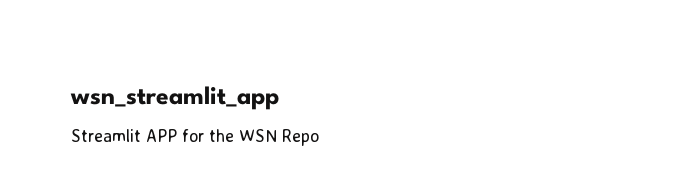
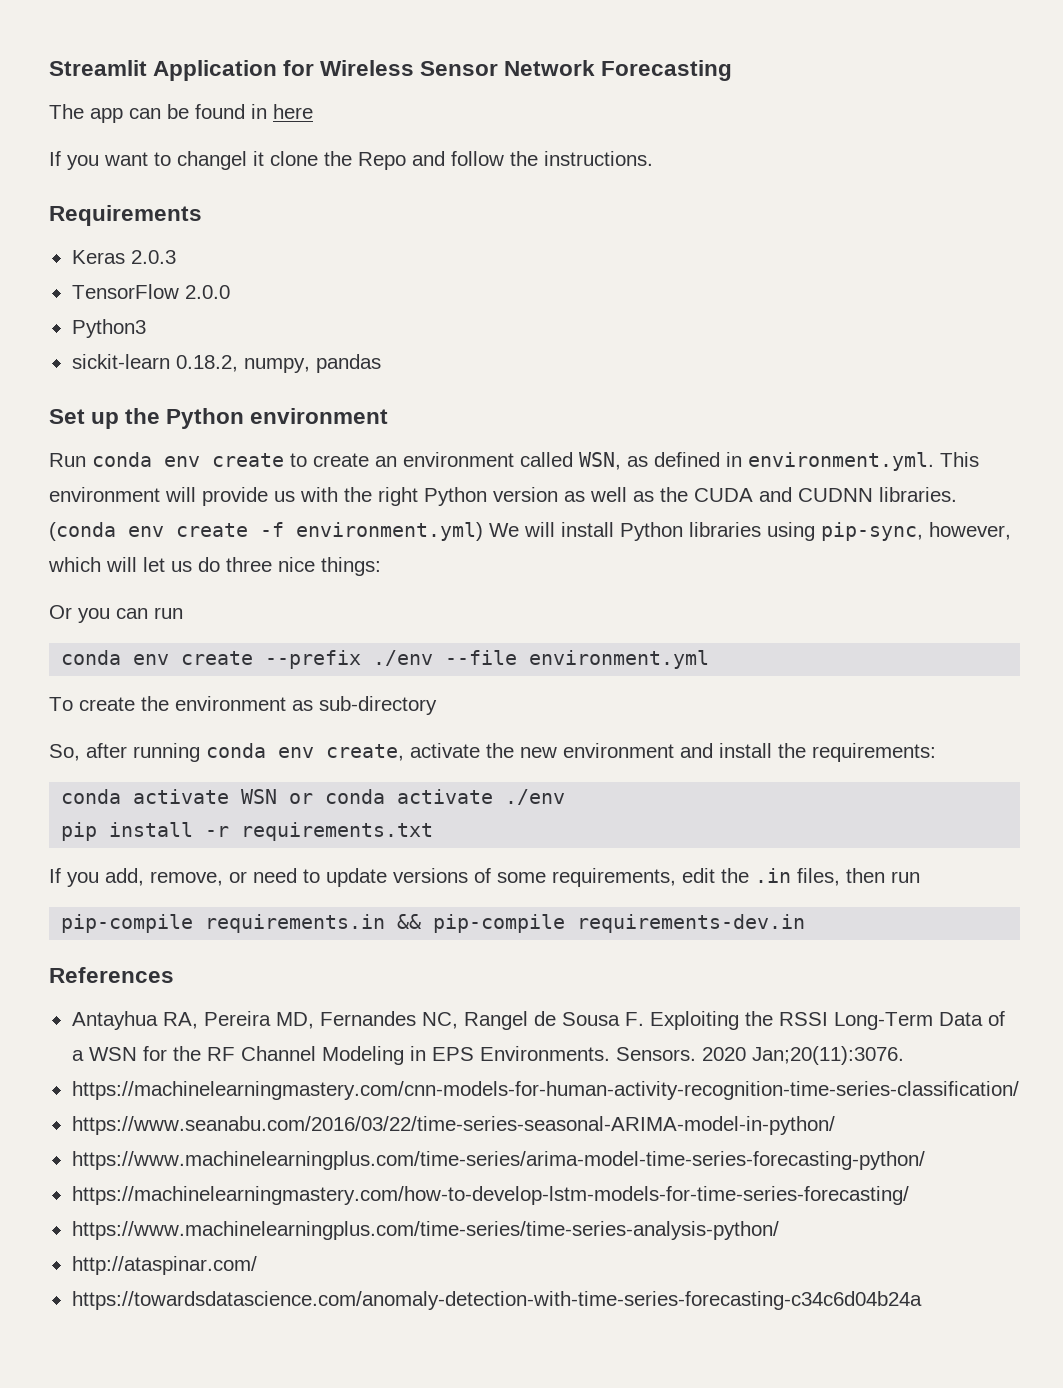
[70,86,279,110] [71,129,319,146] wsn_streamlit_app // Streamlit APP for the WSN Repo -> [49,60,733,81] [49,104,313,123] [49,151,653,170] [49,205,202,226] [71,250,176,264] [71,284,230,299] [71,319,146,338] [71,354,381,373] [49,408,389,429] [49,452,979,471] [49,487,957,506] [49,522,1011,541] [48,557,381,576] [49,605,183,623] [61,650,710,669] [49,696,437,715] [49,743,936,762] [61,789,566,805] [61,822,434,841] [49,868,920,887] [61,914,806,933] [49,967,174,983] [71,1011,1005,1030] [71,1046,904,1065] [71,1081,1019,1100] [71,1116,835,1135] [71,1151,925,1170] [71,1186,909,1205] [71,1221,779,1240] [71,1256,257,1275] [71,1291,922,1310] Streamlit Application for Wireless Sensor Network Forecasting // The app can be found in here // If you want to changel it clone the Repo and follow the instructions. // Requirements // Keras 2.0.3 // TensorFlow 2.0.0 // Python3 // sickit-learn 0.18.2, numpy, pandas // Set up the Python environment // Run conda env create to create an environment called WSN, as defined in environment.yml. This environment will provide us with the right Python version as well as the CUDA and CUDNN libraries. (conda env create -f environment.yml) We will install Python libraries using pip-sync, however, which will let us do three nice things: // Or you can run // conda env create --prefix ./env --file environment.yml // To create the environment as sub-directory // So, after running conda env create, activate the new environment and install the requirements: // conda activate WSN or conda activate ./env // pip install -r requirements.txt // If you add, remove, or need to update versions of some requirements, edit the .in files, then run // pip-compile requirements.in && pip-compile requirements-dev.in // References // Antayhua RA, Pereira MD, Fernandes NC, Rangel de Sousa F. Exploiting the RSSI Long-Term Data of a WSN for the RF Channel Modeling in EPS Environments. Sensors. 2020 Jan;20(11):3076. // https://machinelearningmastery.com/cnn-models-for-human-activity-recognition-time-series-classification/ // https://www.seanabu.com/2016/03/22/time-series-seasonal-ARIMA-model-in-python/ // https://www.machinelearningplus.com/time-series/arima-model-time-series-forecasting-python/ // https://machinelearningmastery.com/how-to-develop-lstm-models-for-time-series-forecasting/ // https://www.machinelearningplus.com/time-series/time-series-analysis-python/ // http://ataspinar.com/ // https://towardsdatascience.com/anomaly-detection-with-time-series-forecasting-c34c6d04b24a

